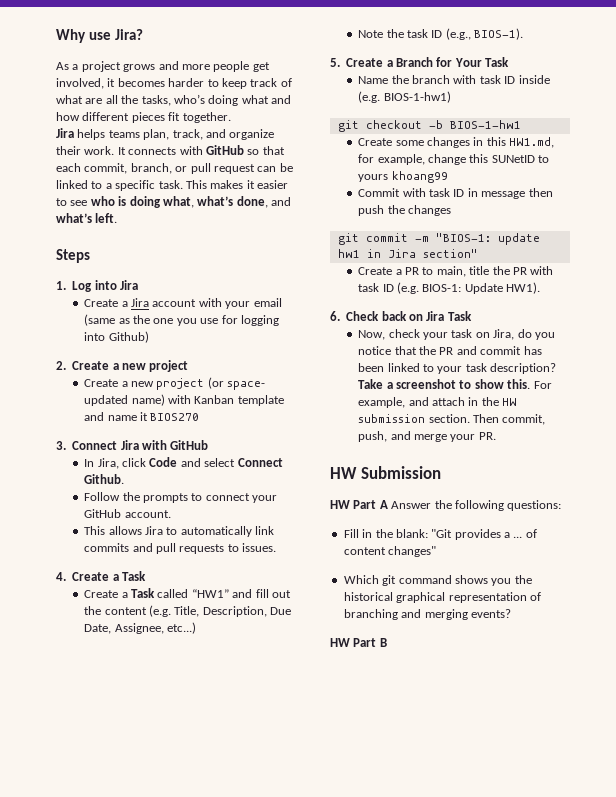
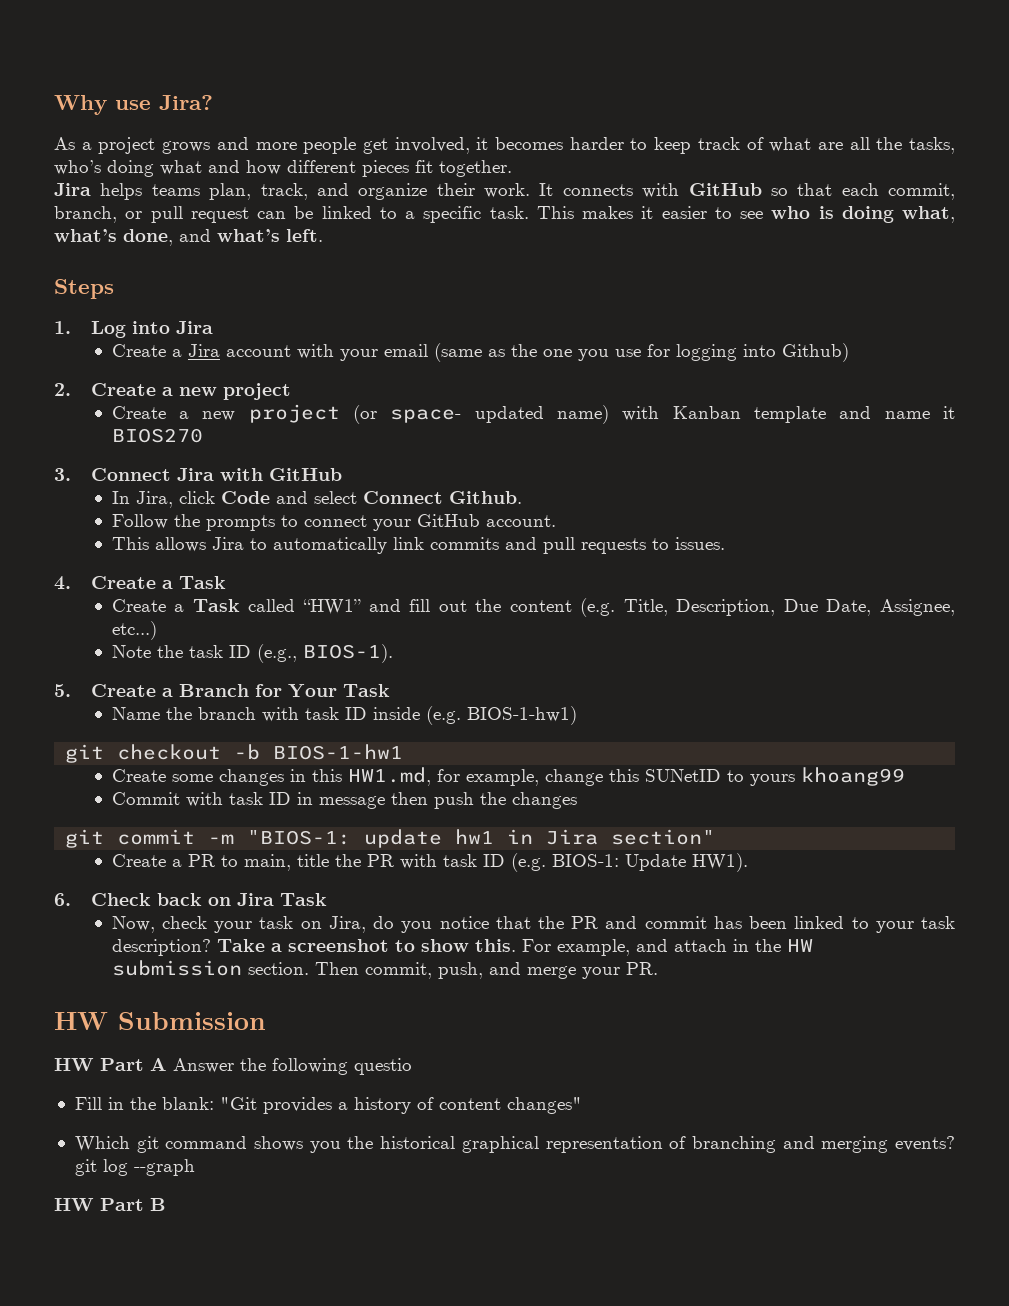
[507,500,562,511] questions: -> [354,1058,412,1075] questio
[513,536,523,538] ... -> [353,1097,411,1114] history
(511, 613) none -> [74,1159,195,1176] git log --graph

